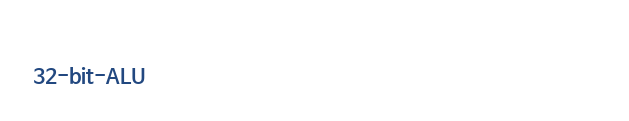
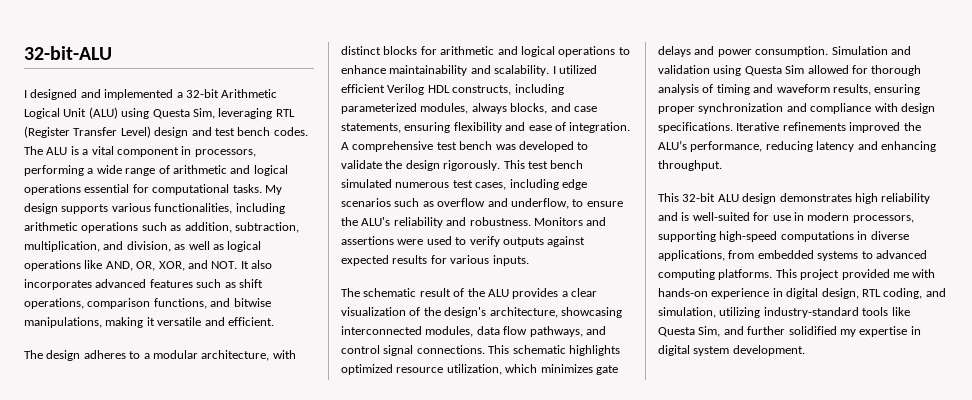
(146, 75) none -> [24,89,278,100] [24,107,295,119] [24,126,308,138] [24,146,256,157] [24,165,288,176] [24,184,282,195] [24,203,285,214] [24,222,299,233] [24,241,262,252] [24,260,272,271] [24,279,263,290] [24,298,271,309] [24,317,274,328] [24,350,296,361] [341,46,630,57] [341,65,597,76] [341,84,564,95] [341,103,597,114] [341,122,631,133] [341,141,589,152] [341,160,584,171] [341,179,587,190] [341,198,623,209] [341,217,607,228] [341,236,586,247] [341,255,529,266] [341,288,597,299] [341,307,622,318] [341,326,606,337] [341,345,620,356] [341,364,618,375] [658,46,911,57] [658,65,922,76] [658,84,921,95] [658,103,935,114] [658,122,921,133] [658,140,936,152] [658,160,722,171] [658,193,931,204] [658,212,914,223] [658,231,909,242] [658,250,927,261] [658,269,936,280] [658,288,946,299] [658,307,910,318] [658,326,921,337] [658,345,805,356] // I designed and implemented a 32-bit Arithmetic Logical Unit (ALU) using Questa Sim, leveraging RTL (Register Transfer Level) design and test bench codes. The ALU is a vital component in processors, performing a wide range of arithmetic and logical operations essential for computational tasks. My design supports various functionalities, including arithmetic operations such as addition, subtraction, multiplication, and division, as well as logical operations like AND, OR, XOR, and NOT. It also incorporates advanced features such as shift operations, comparison functions, and bitwise manipulations, making it versatile and efficient. // The design adheres to a modular architecture, with distinct blocks for arithmetic and logical operations to enhance maintainability and scalability. I utilized efficient Verilog HDL constructs, including parameterized modules, always blocks, and case statements, ensuring flexibility and ease of integration. A comprehensive test bench was developed to validate the design rigorously. This test bench simulated numerous test cases, including edge scenarios such as overflow and underflow, to ensure the ALU's reliability and robustness. Monitors and assertions were used to verify outputs against expected results for various inputs. // The schematic result of the ALU provides a clear visualization of the design's architecture, showcasing interconnected modules, data flow pathways, and control signal connections. This schematic highlights optimized resource utilization, which minimizes gate delays and power consumption. Simulation and validation using Questa Sim allowed for thorough analysis of timing and waveform results, ensuring proper synchronization and compliance with design specifications. Iterative refinements improved the ALU’s performance, reducing latency and enhancing throughput. // This 32-bit ALU design demonstrates high reliability and is well-suited for use in modern processors, supporting high-speed computations in diverse applications, from embedded systems to advanced computing platforms. This project provided me with hands-on experience in digital design, RTL coding, and simulation, utilizing industry-standard tools like Questa Sim, and further solidified my expertise in digital system development.

